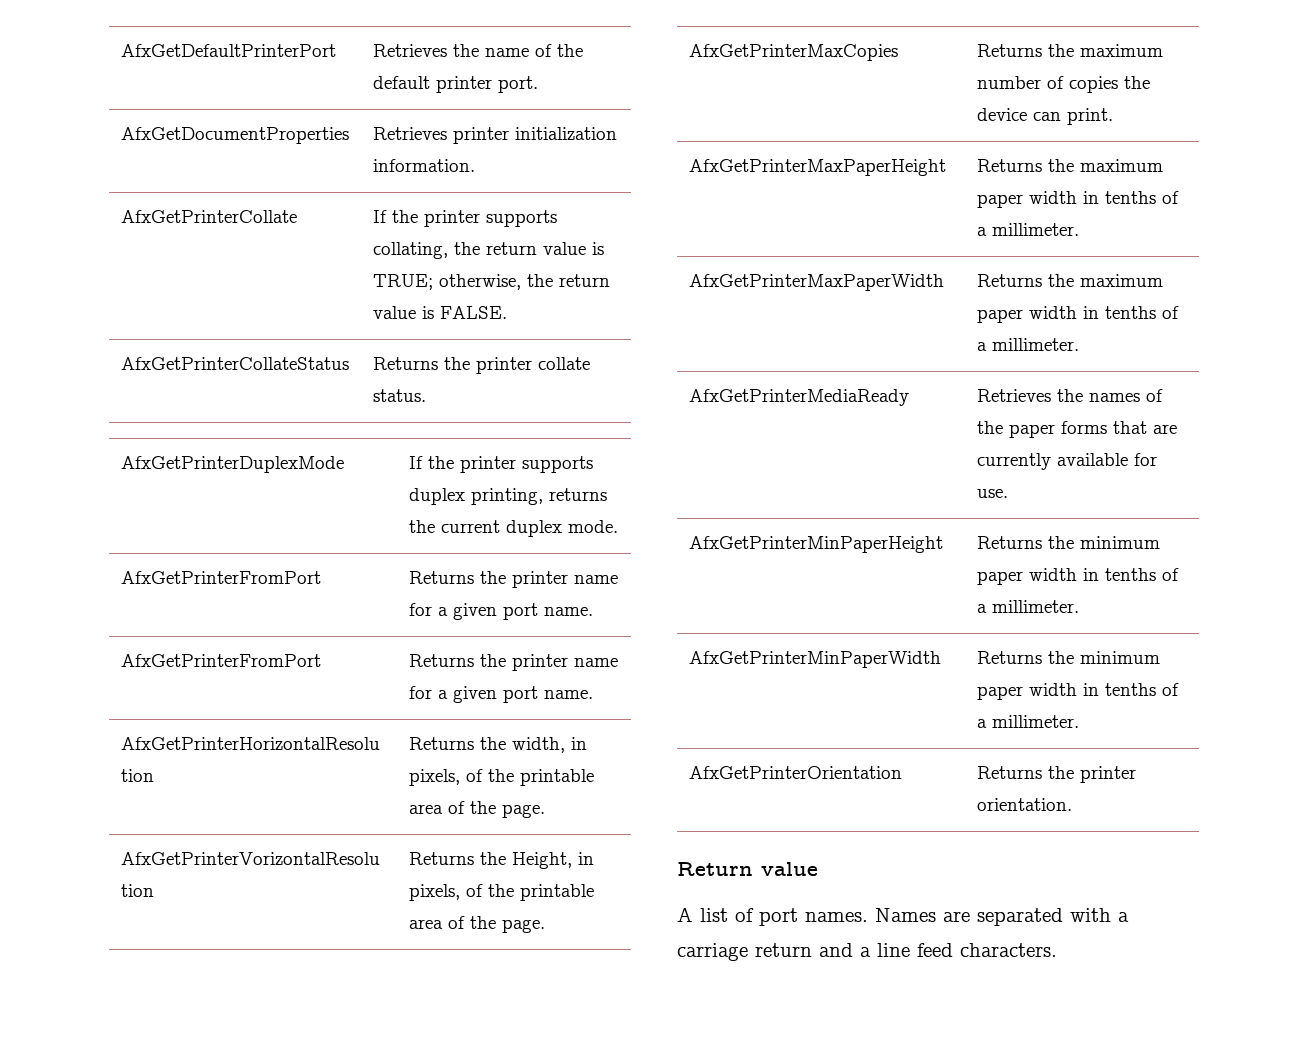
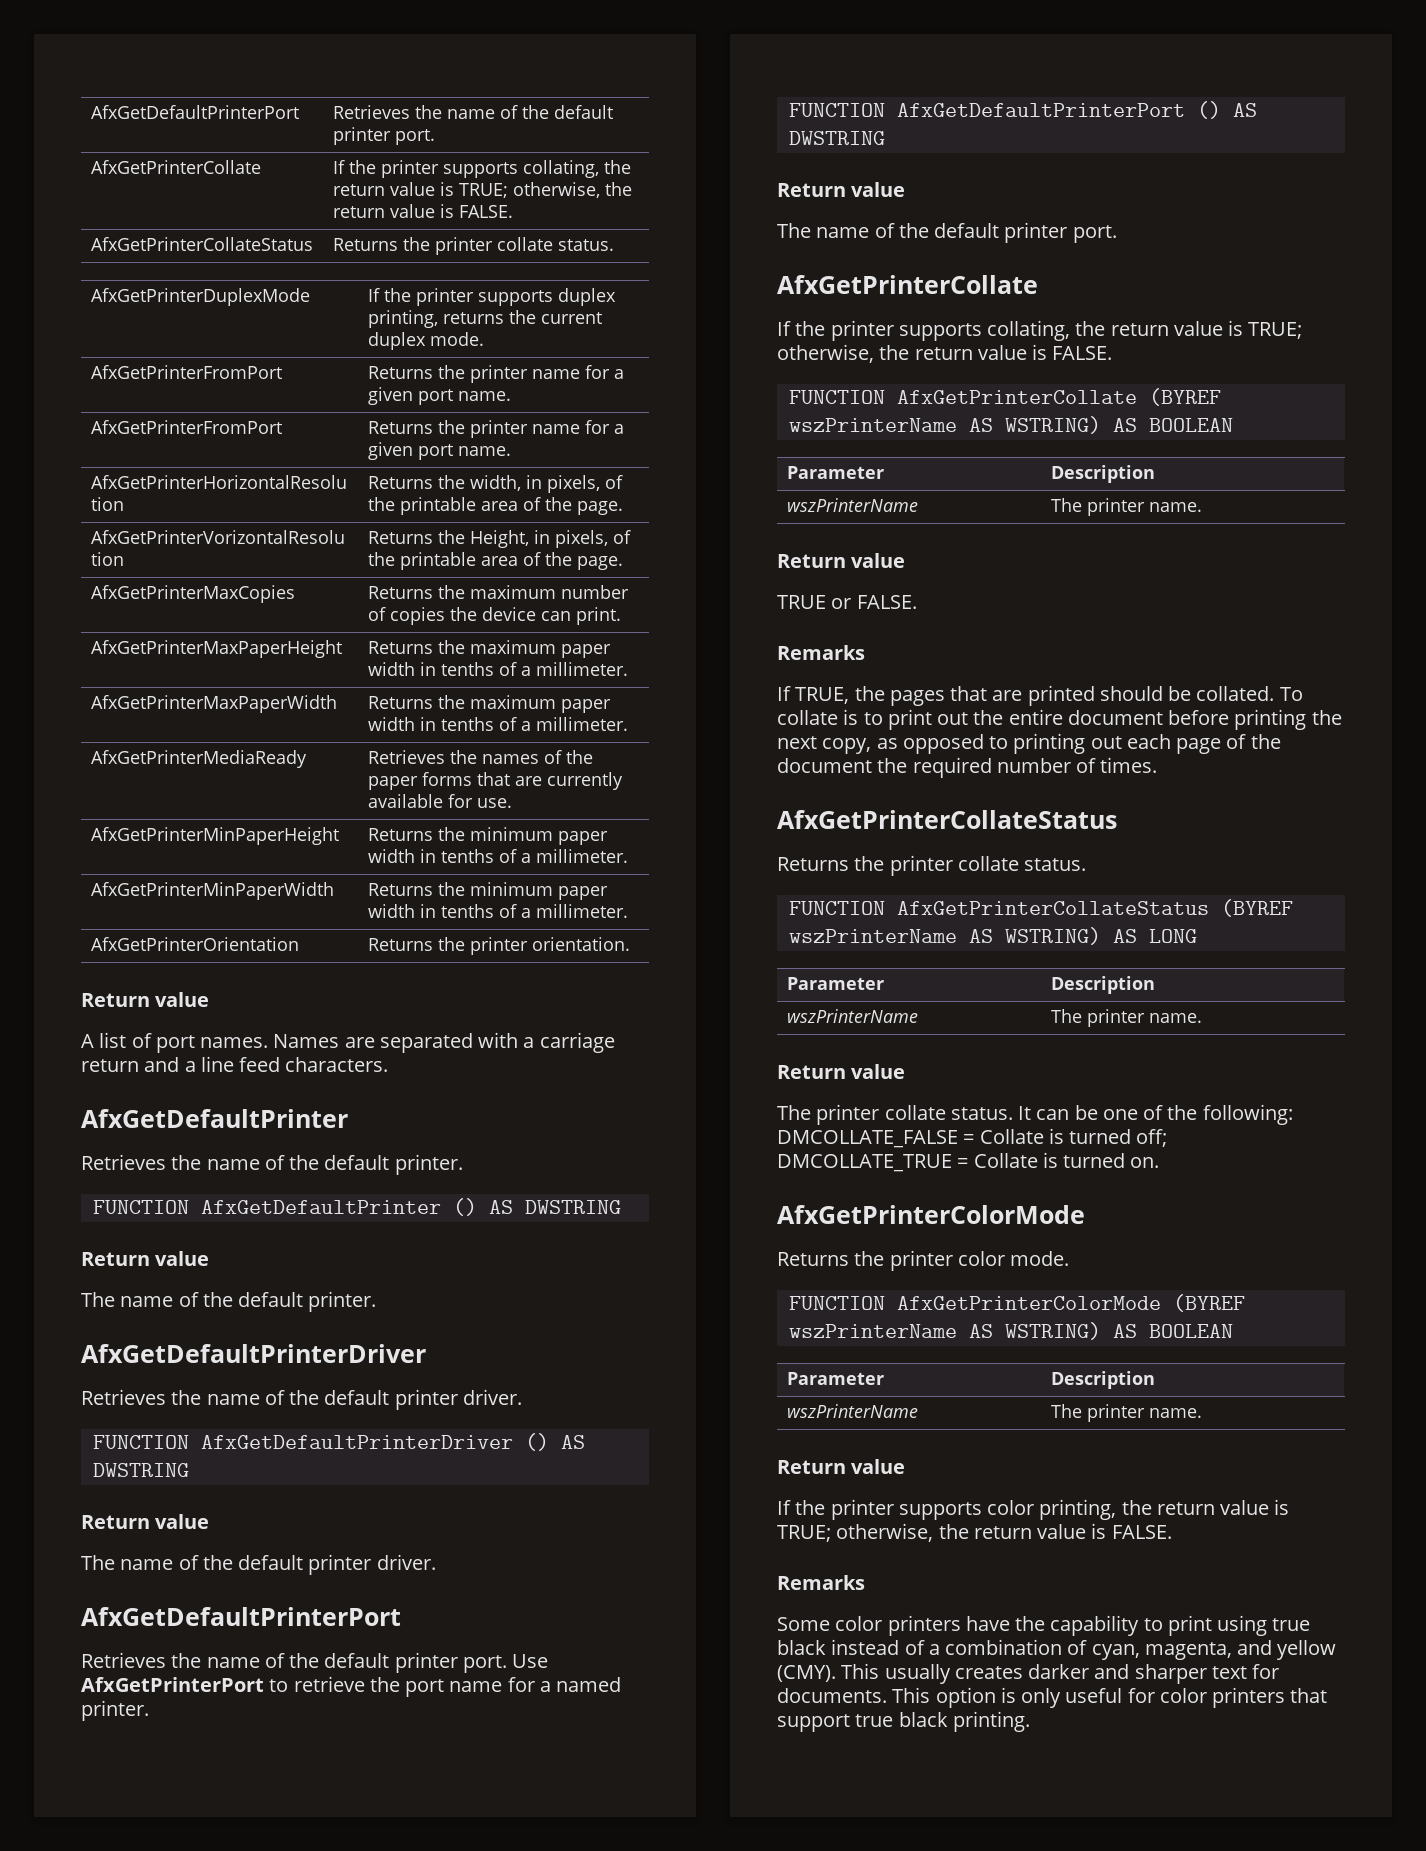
[120,127,349,144] [372,127,617,144] [372,159,475,172] // AfxGetDocumentProperties | Retrieves printer initialization information. -> (435, 137) none
(1057, 950) none -> [81,1109,348,1128] [81,1154,463,1175] [92,1198,621,1216] [81,1251,210,1266] [81,1291,377,1312] [81,1344,426,1363] [81,1389,522,1410] [92,1433,585,1451] [92,1463,189,1477] [81,1514,210,1529] [81,1554,436,1575] [81,1607,401,1626] [81,1652,549,1673] [81,1676,622,1697] [81,1700,149,1721] [788,101,1257,119] [788,131,885,145] [777,182,906,197] [777,222,1117,243] [777,275,1038,294] [777,320,1303,341] [777,344,1113,363] [788,388,1221,406] [788,416,1233,434] [786,466,884,479] [1050,465,1155,483] [786,498,918,512] [1050,498,1202,516] [777,553,906,568] [777,595,917,609] [777,645,865,660] [777,685,1303,706] [777,709,1342,730] [777,733,1281,754] [777,757,1158,778] [777,810,1117,829] [777,855,1087,876] [788,899,1293,917] [788,927,1197,945] [786,977,884,990] [1050,976,1155,994] [786,1009,918,1023] [1050,1009,1202,1027] [777,1064,906,1079] [777,1104,1293,1125] [777,1128,1168,1148] [777,1152,1160,1172] [777,1205,1085,1224] [777,1250,1070,1271] [788,1294,1245,1312] [788,1322,1233,1340] [786,1372,884,1385] [1050,1371,1155,1389] [786,1404,918,1418] [1050,1404,1202,1422] [777,1459,906,1474] [777,1499,1290,1520] [777,1523,1172,1542] [777,1575,865,1590] [777,1615,1311,1636] [777,1639,1337,1660] [777,1663,1280,1684] [777,1687,1328,1708] [777,1711,1030,1732] // AfxGetDefaultPrinter // Retrieves the name of the default printer. // FUNCTION AfxGetDefaultPrinter () AS DWSTRING // Return value // The name of the default printer. // AfxGetDefaultPrinterDriver // Retrieves the name of the default printer driver. // FUNCTION AfxGetDefaultPrinterDriver () AS DWSTRING // Return value // The name of the default printer driver. // AfxGetDefaultPrinterPort // Retrieves the name of the default printer port. Use AfxGetPrinterPort to retrieve the port name for a named printer. // FUNCTION AfxGetDefaultPrinterPort () AS DWSTRING // Return value // The name of the default printer port. // AfxGetPrinterCollate // If the printer supports collating, the return value is TRUE; otherwise, the return value is FALSE. // FUNCTION AfxGetPrinterCollate (BYREF wszPrinterName AS WSTRING) AS BOOLEAN // Parameter | Description // wszPrinterName | The printer name. // Return value // TRUE or FALSE. // Remarks // If TRUE, the pages that are printed should be collated. To collate is to print out the entire document before printing the next copy, as opposed to printing out each page of the document the required number of times. // AfxGetPrinterCollateStatus // Returns the printer collate status. // FUNCTION AfxGetPrinterCollateStatus (BYREF wszPrinterName AS WSTRING) AS LONG // Parameter | Description // wszPrinterName | The printer name. // Return value // The printer collate status. It can be one of the following: DMCOLLATE_FALSE = Collate is turned off; DMCOLLATE_TRUE = Collate is turned on. // AfxGetPrinterColorMode // Returns the printer color mode. // FUNCTION AfxGetPrinterColorMode (BYREF wszPrinterName AS WSTRING) AS BOOLEAN // Parameter | Description // wszPrinterName | The printer name. // Return value // If the printer supports color printing, the return value is TRUE; otherwise, the return value is FALSE. // Remarks // Some color printers have the capability to print using true black instead of a combination of cyan, magenta, and yellow (CMY). This usually creates darker and sharper text for documents. This option is only useful for color printers that support true black printing.

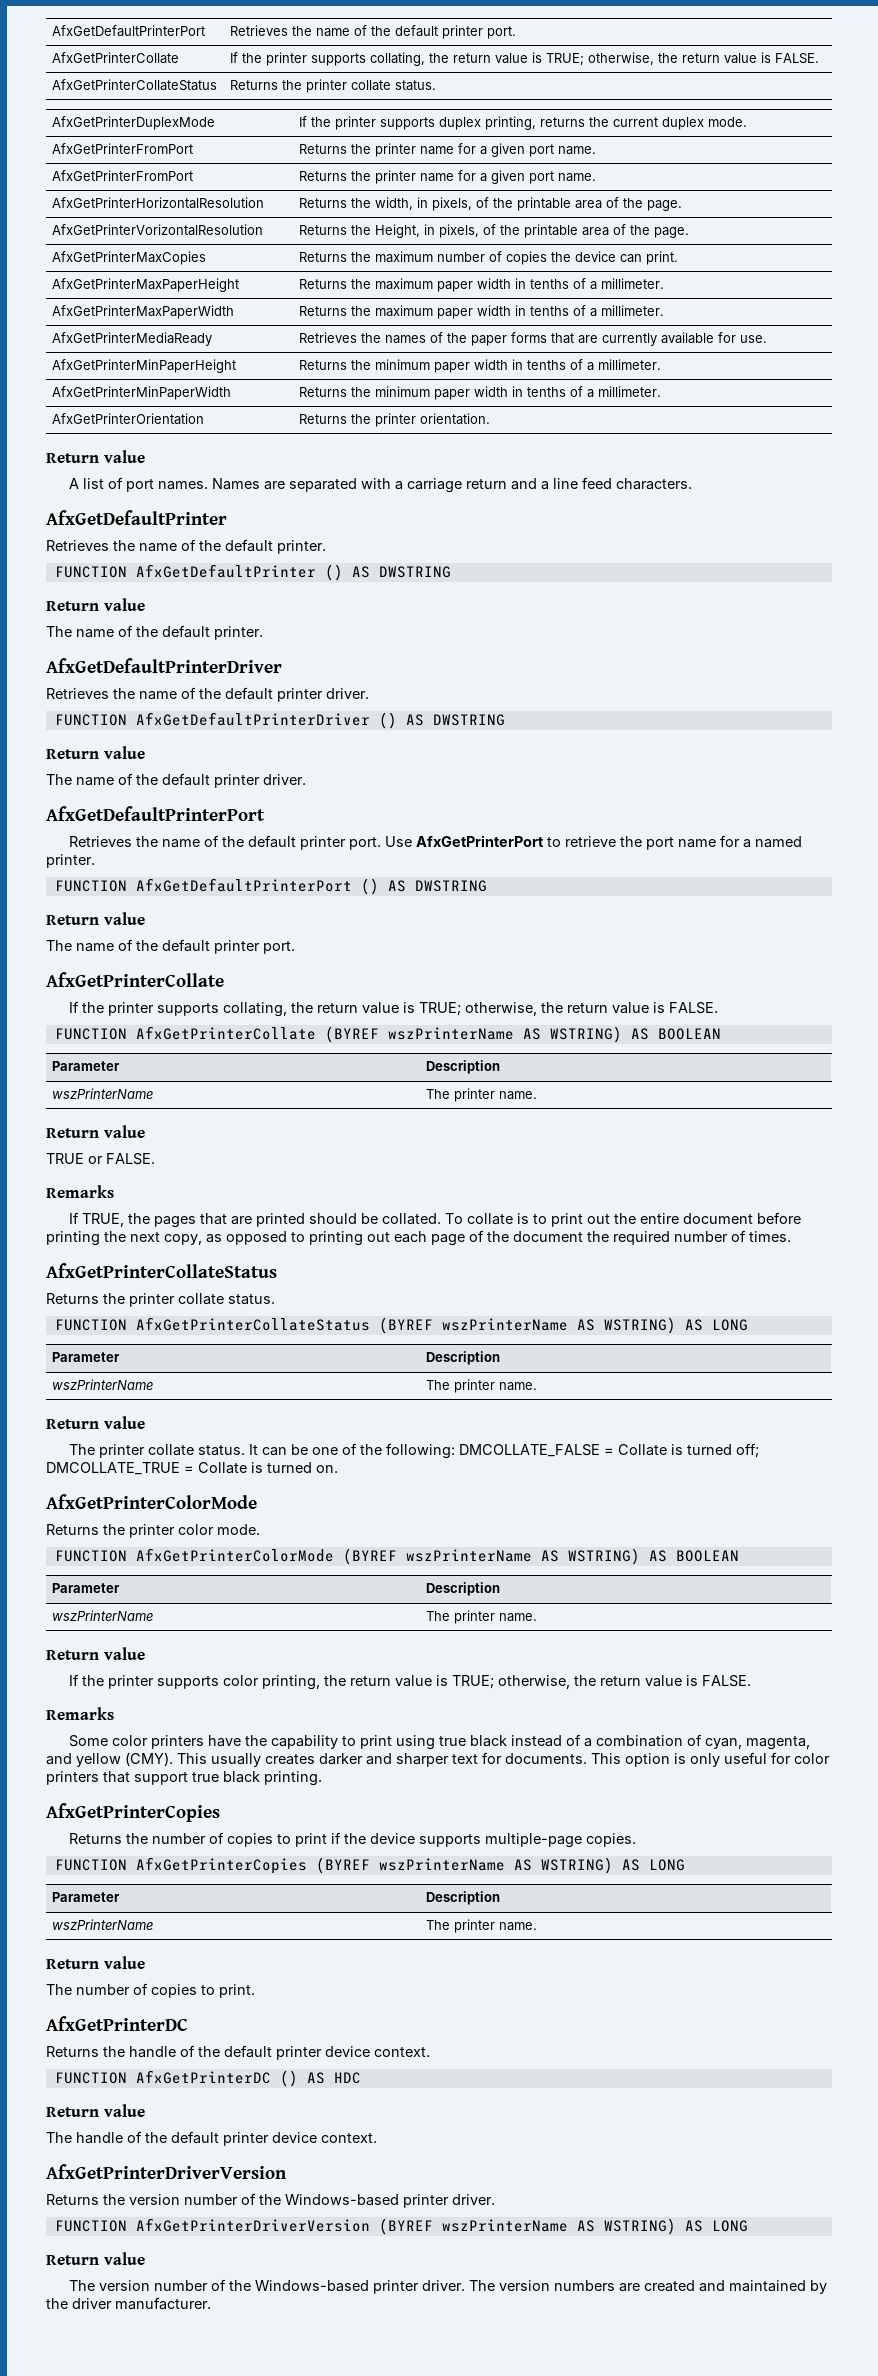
(1030, 1721) none -> [46,1803,220,1822] [68,1832,636,1848] [54,1857,685,1874] [52,1892,121,1902] [426,1891,501,1905] [52,1919,154,1930] [426,1919,538,1933] [46,1956,145,1969] [46,1983,255,1998] [46,2016,188,2031] [46,2045,430,2060] [54,2070,361,2087] [46,2104,145,2117] [46,2131,377,2146] [46,2164,287,2179] [46,2193,495,2208] [54,2218,748,2235] [46,2252,145,2265] [68,2279,827,2294] [46,2297,211,2310] // AfxGetPrinterCopies // Returns the number of copies to print if the device supports multiple-page copies. // FUNCTION AfxGetPrinterCopies (BYREF wszPrinterName AS WSTRING) AS LONG // Parameter | Description // wszPrinterName | The printer name. // Return value // The number of copies to print. // AfxGetPrinterDC // Returns the handle of the default printer device context. // FUNCTION AfxGetPrinterDC () AS HDC // Return value // The handle of the default printer device context. // AfxGetPrinterDriverVersion // Returns the version number of the Windows-based printer driver. // FUNCTION AfxGetPrinterDriverVersion (BYREF wszPrinterName AS WSTRING) AS LONG // Return value // The version number of the Windows-based printer driver. The version numbers are created and maintained by the driver manufacturer.

